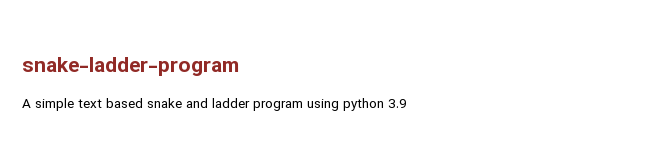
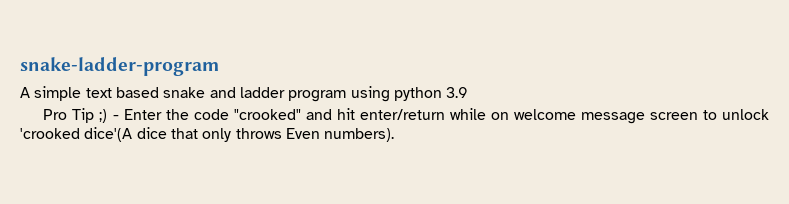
(407, 103) none -> [43,108,770,124] [20,127,395,142] // Pro Tip ;) - Enter the code "crooked" and hit enter/return while on welcome message screen to unlock 'crooked dice'(A dice that only throws Even numbers).

